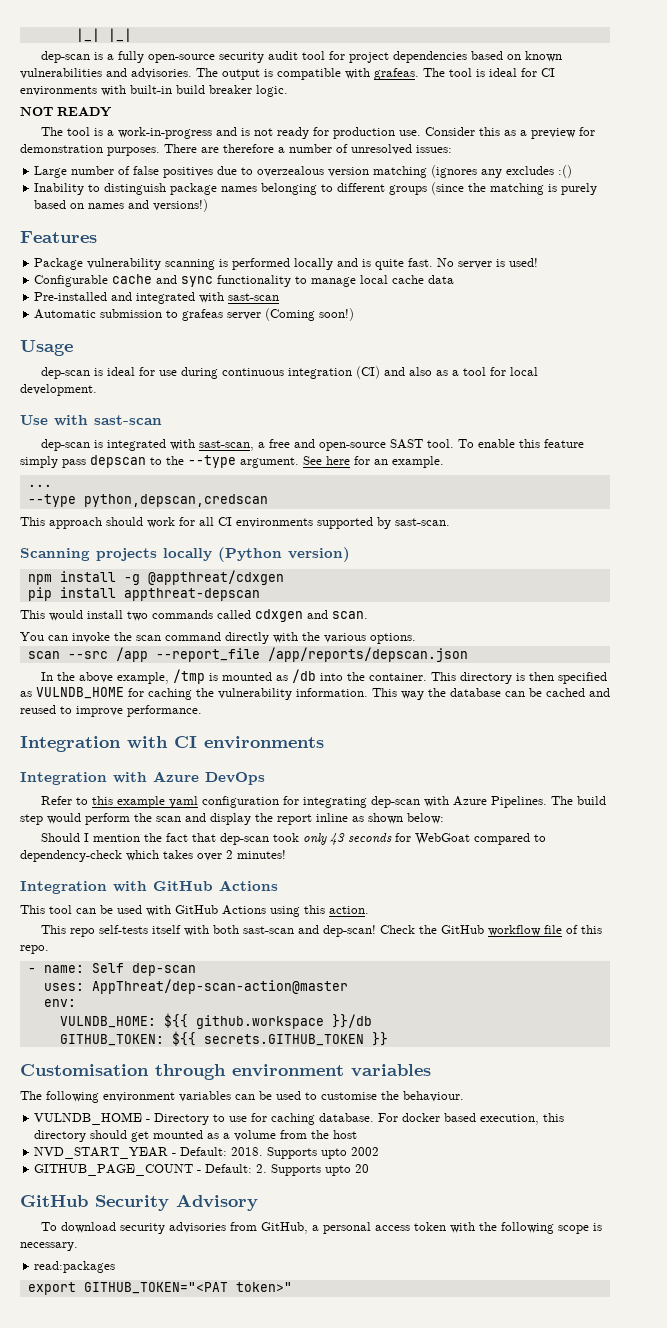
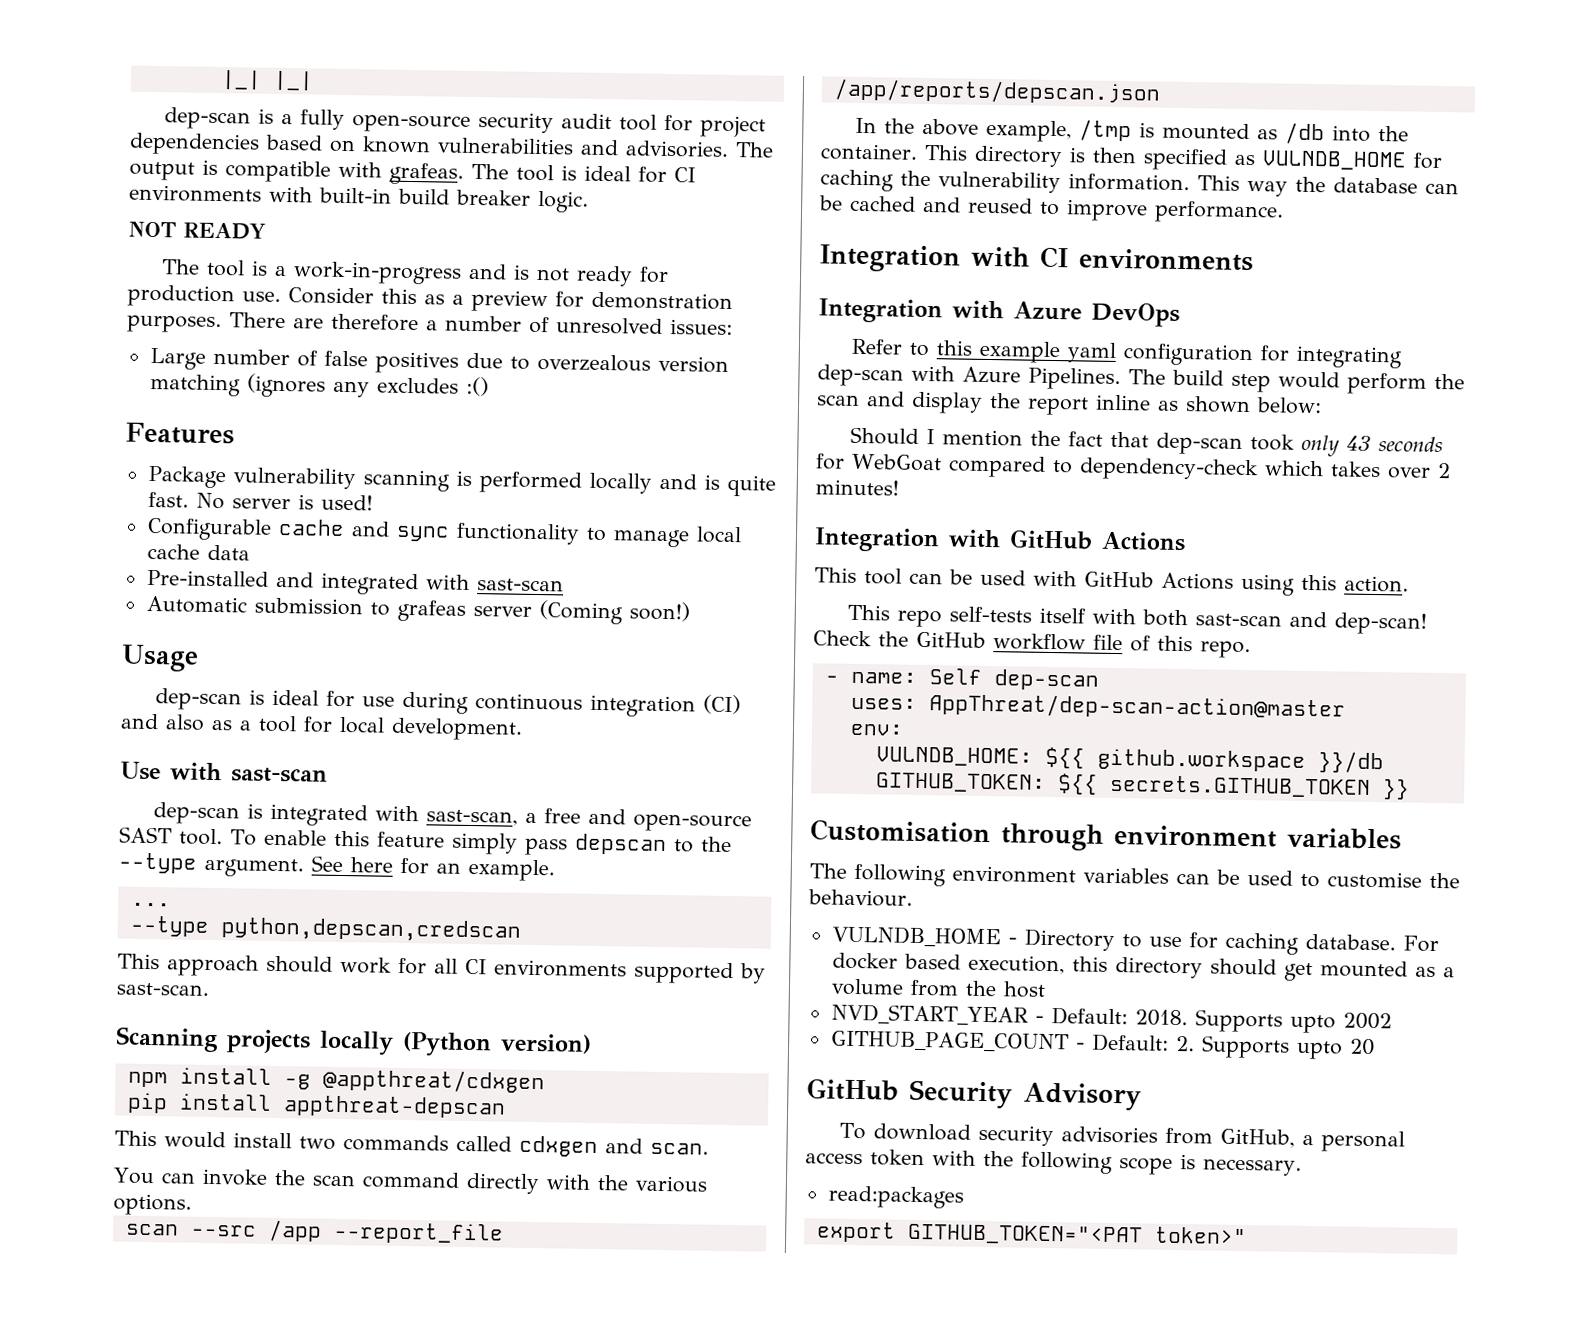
[34,182,598,195] [34,199,209,212] // Inability to distinguish package names belonging to different groups (since the matching is purely based on names and versions!) -> (489, 386) none

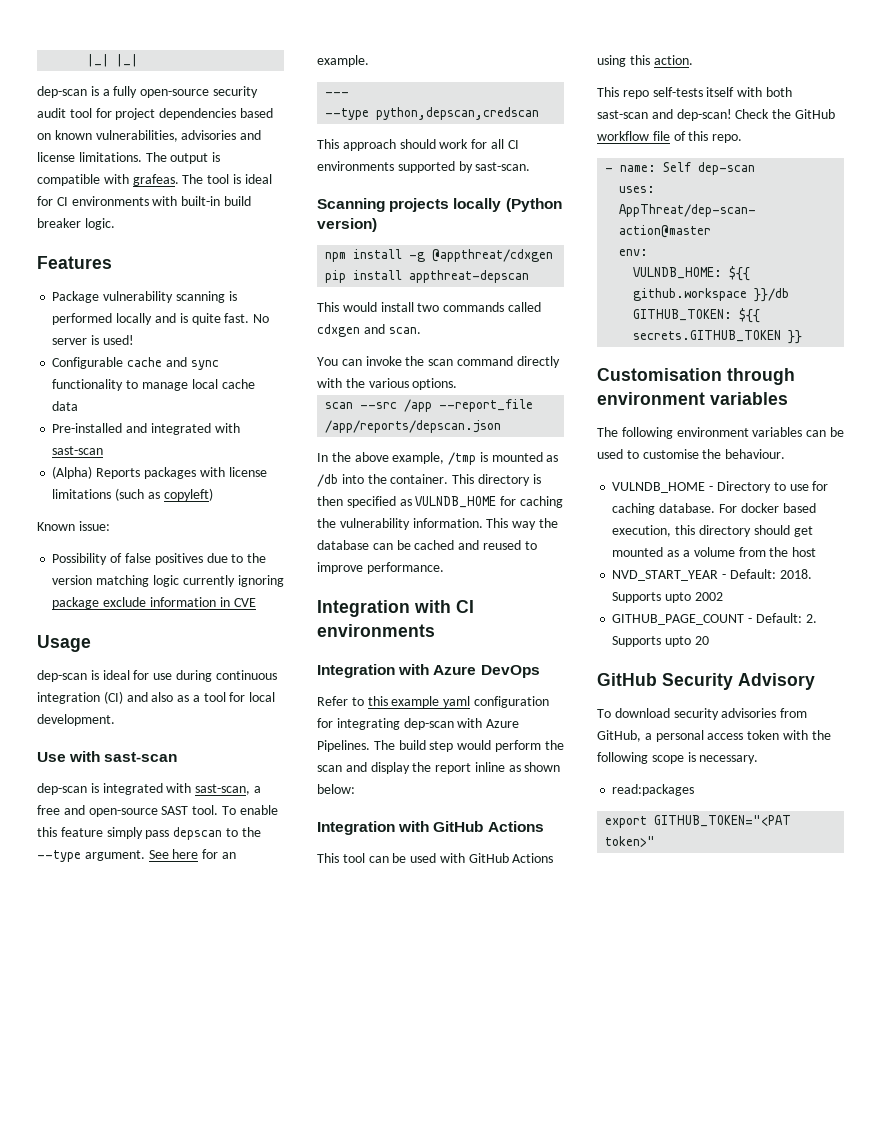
[437,137,729,158] vulnerabilities and advisories. -> [95,130,262,142] [37,152,142,162] vulnerabilities, advisories and license limitations.
[128,221,266,240] [161,259,670,287] [127,284,733,313] [127,312,733,335] [149,347,729,374] [149,373,489,398] // NOT READY // The tool is a work-in-progress and is not ready for production use. Consider this as a preview for demonstration purposes. There are therefore a number of unresolved issues: // Large number of false positives due to overzealous version matching (ignores any excludes :() -> (115, 224) none
[145,595,690,625] Automatic submission to grafeas server (Coming soon!) -> [52,466,267,479] [52,488,213,501] [37,521,110,531] [52,553,267,565] [52,575,284,587] [52,597,256,609] (Alpha) Reports packages with license limitations (such as copyleft) // Known issue: // Possibility of false positives due to the version matching logic currently ignoring package exclude information in CVE
[130,902,171,907] ... -> [325,92,350,96] ---
[850,426,1444,457] [816,453,1451,482] [815,479,899,496] // Should I mention the fact that dep-scan took only 43 seconds for WebGoat compared to dependency-check which takes over 2 minutes! -> (355, 789) none

